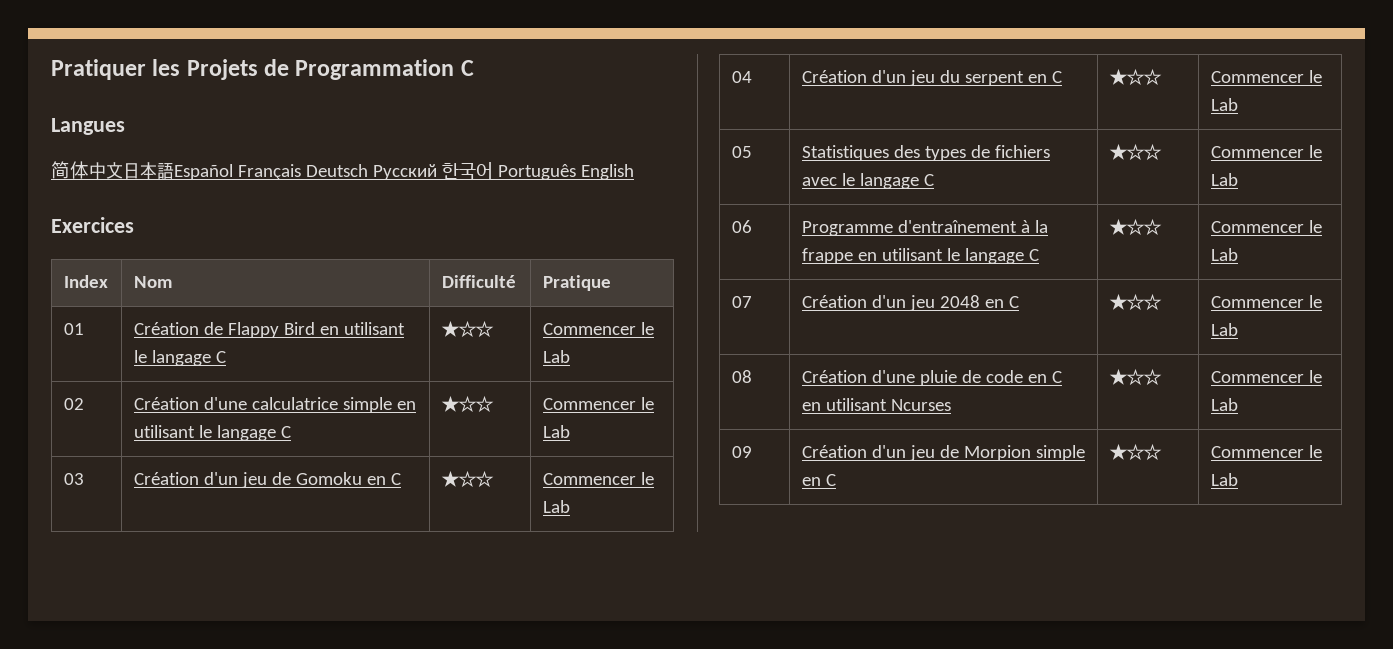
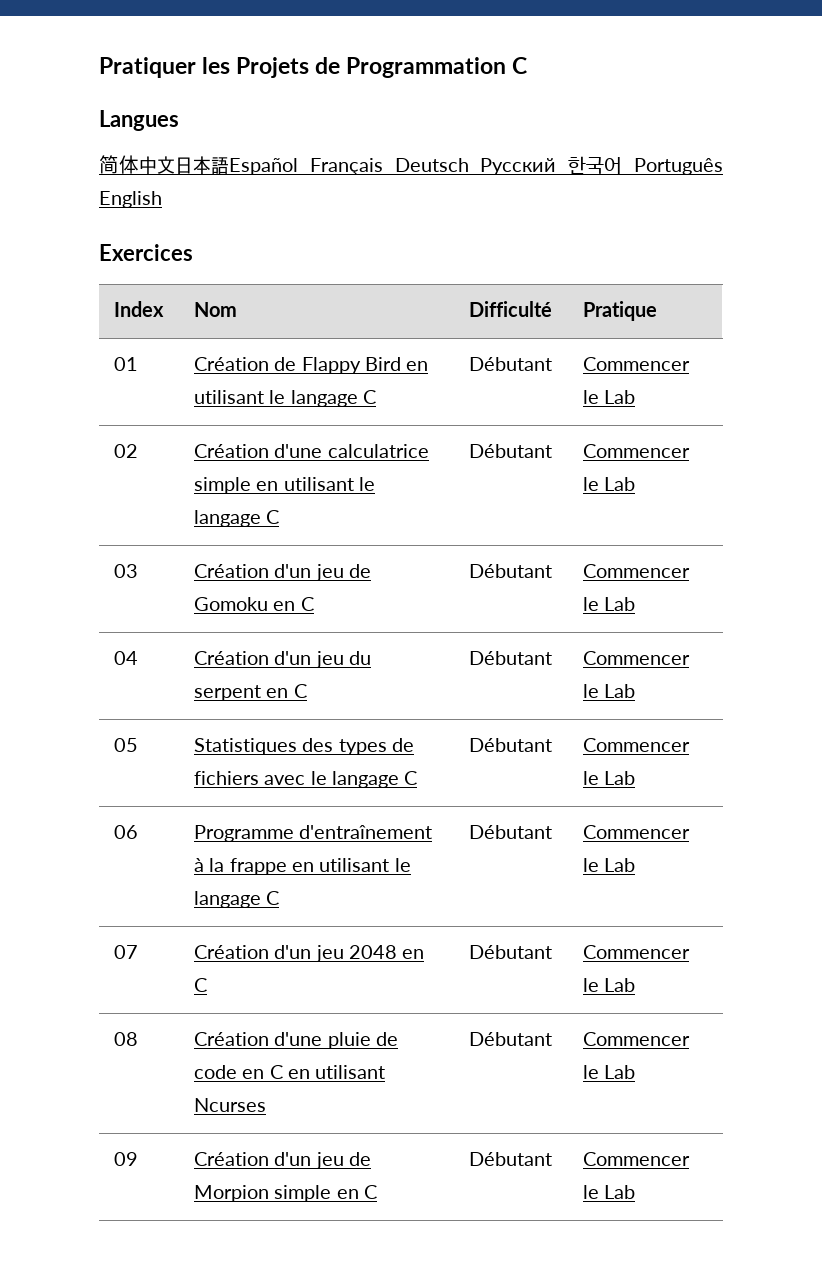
[440,320,494,338] ★☆☆ -> [469,357,553,371] Débutant
[440,395,494,413] ★☆☆ -> [469,444,553,458] Débutant
[440,470,494,488] ★☆☆ -> [469,564,553,578] Débutant
[1108,68,1162,86] ★☆☆ -> [469,651,553,665] Débutant
[1108,143,1162,161] ★☆☆ -> [469,738,553,752] Débutant
[1108,218,1162,236] ★☆☆ -> [469,825,553,839] Débutant
[1108,293,1162,311] ★☆☆ -> [469,945,553,959] Débutant
[1108,368,1162,386] ★☆☆ -> [469,1032,553,1046] Débutant
[1108,443,1162,461] ★☆☆ -> [469,1152,553,1166] Débutant

